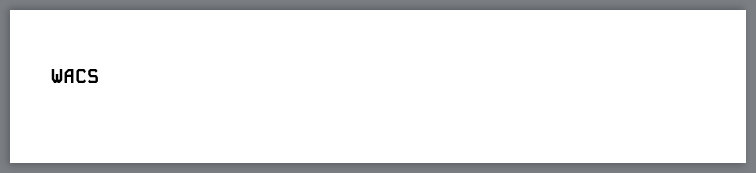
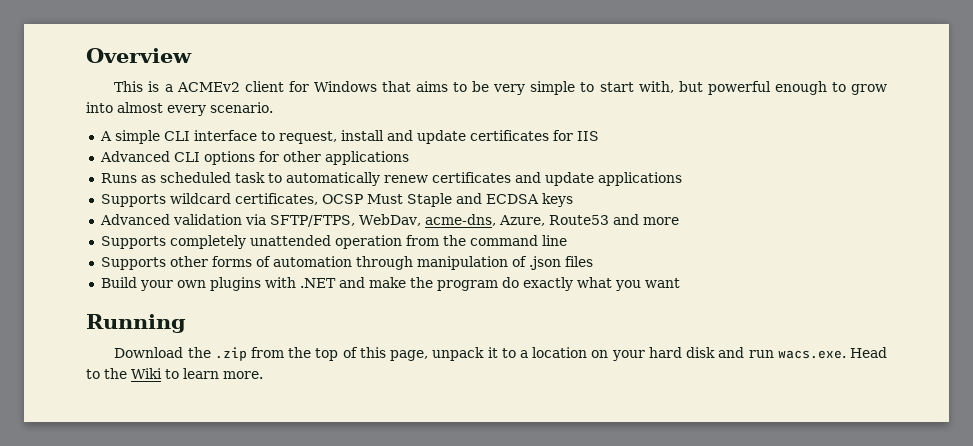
[51,69,99,83] WACS -> [86,48,192,63] [114,81,888,95] [86,102,273,116] [99,130,599,144] [99,151,409,165] [100,172,682,186] [100,193,573,207] [99,214,679,227] [100,235,567,249] [100,256,593,270] [100,277,680,291] [86,314,186,333] [114,347,888,361] [86,368,263,379] Overview // This is a ACMEv2 client for Windows that aims to be very simple to start with, but powerful enough to grow into almost every scenario. // A simple CLI interface to request, install and update certificates for IIS // Advanced CLI options for other applications // Runs as scheduled task to automatically renew certificates and update applications // Supports wildcard certificates, OCSP Must Staple and ECDSA keys // Advanced validation via SFTP/FTPS, WebDav, acme-dns, Azure, Route53 and more // Supports completely unattended operation from the command line // Supports other forms of automation through manipulation of .json files // Build your own plugins with .NET and make the program do exactly what you want // Running // Download the .zip from the top of this page, unpack it to a location on your hard disk and run wacs.exe. Head to the Wiki to learn more.

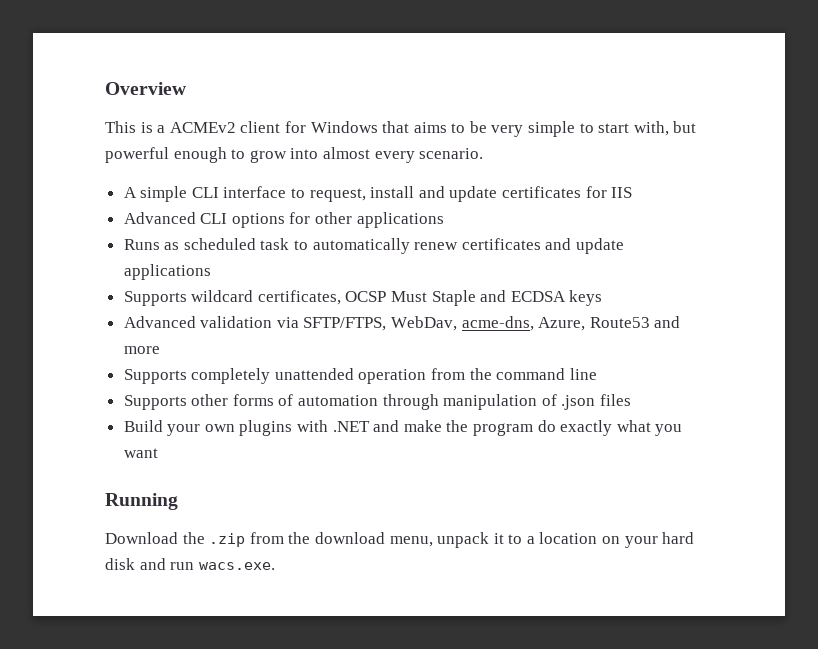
[315,347,429,361] top of this page, -> [314,532,433,547] download menu,
[850,347,888,358] [86,368,263,379] Head to the Wiki to learn more. -> (275, 566) none

